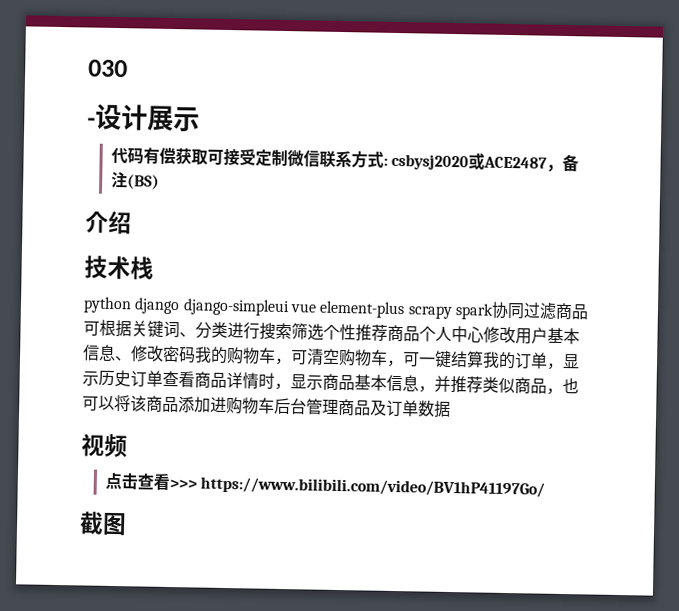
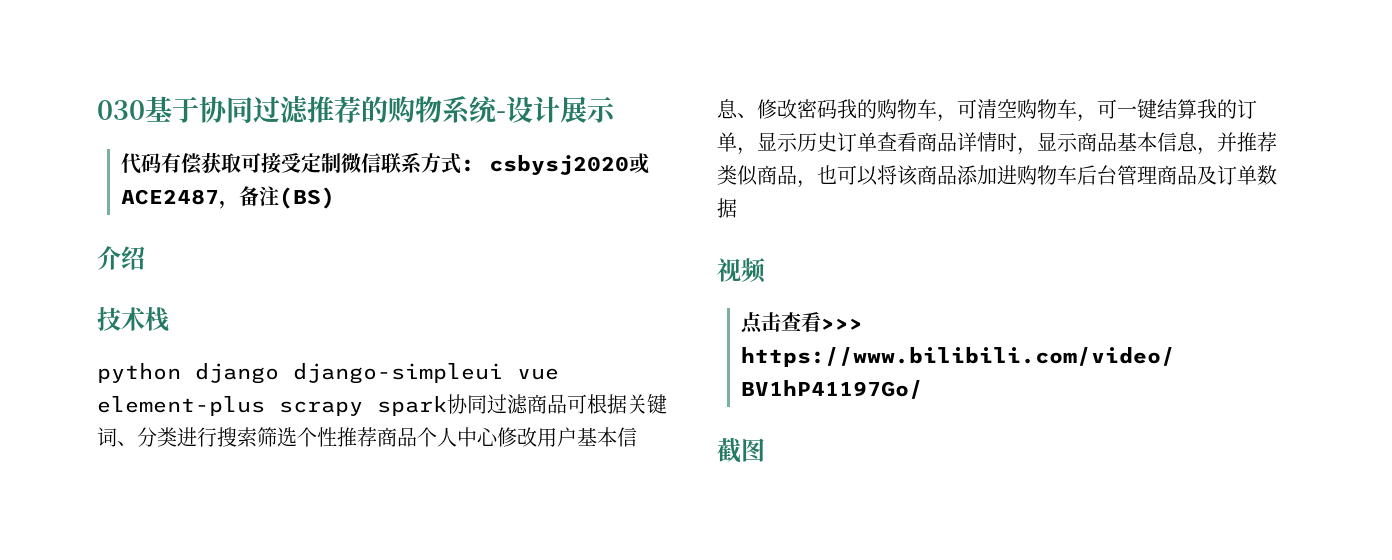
(128, 68) // -> [145,96,498,124] 基于协同过滤推荐的购物系统

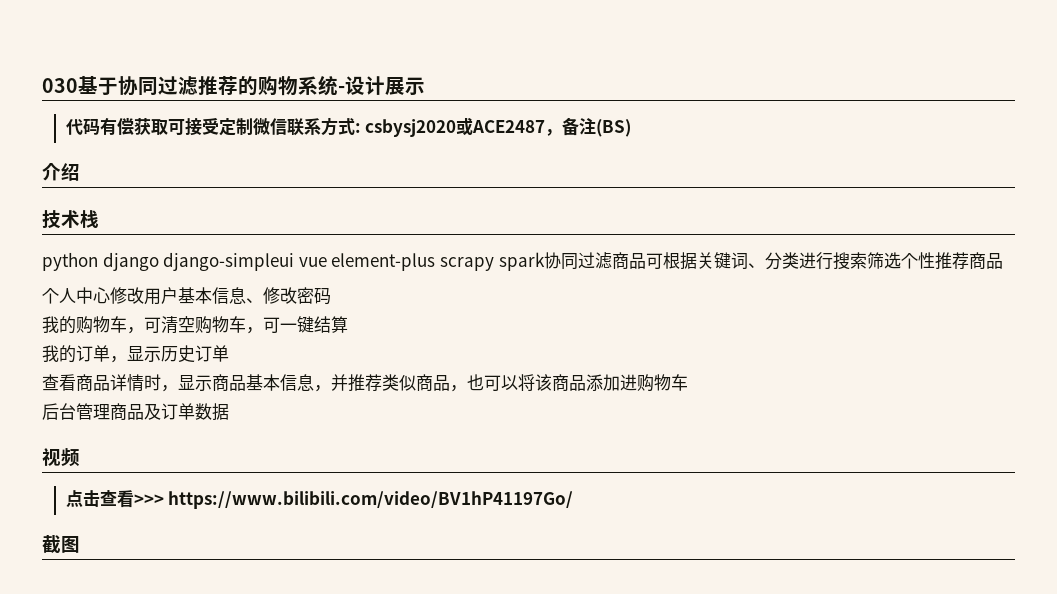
(417, 437) none -> (1003, 261) //
(837, 109) none -> (331, 296) //
(1197, 109) none -> (348, 324) //
(877, 142) none -> (229, 353) //
(1077, 175) none -> (688, 382) //

